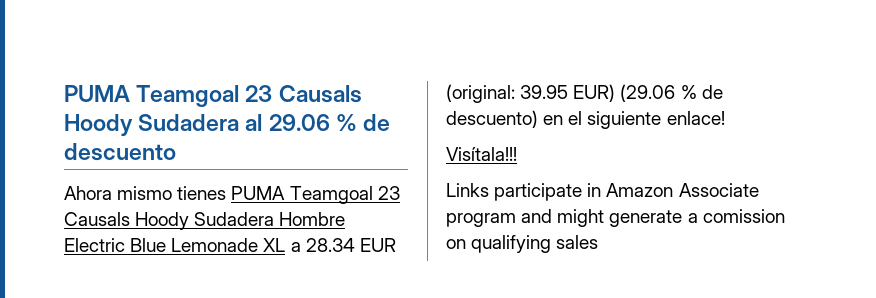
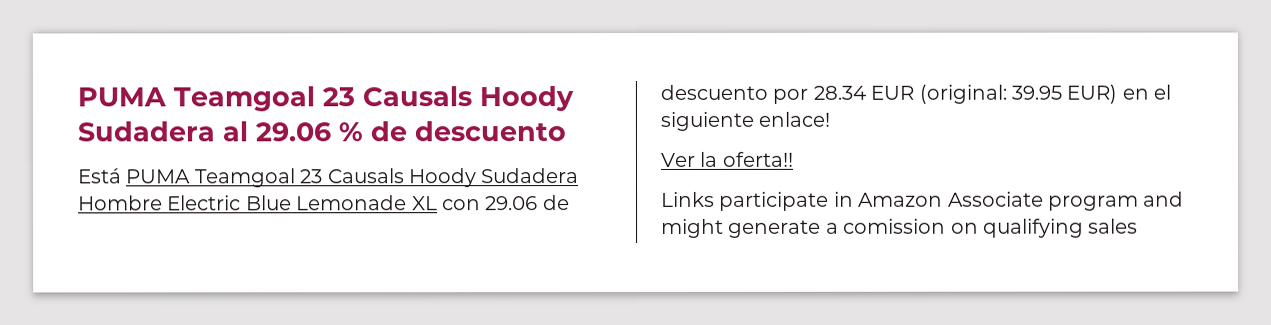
[64,186,227,200] Ahora mismo tienes -> [78,168,122,184] Está
[290,242,301,252] a -> [442,195,570,211] [660,84,809,104] con 29.06 de descuento por
[620,84,723,102] [446,110,538,128] (29.06 % de descuento) -> (1118, 94) none
[446,147,517,161] Visítala!!! -> [660,151,794,167] Ver la oferta!!

